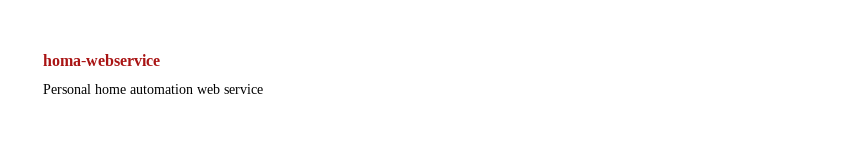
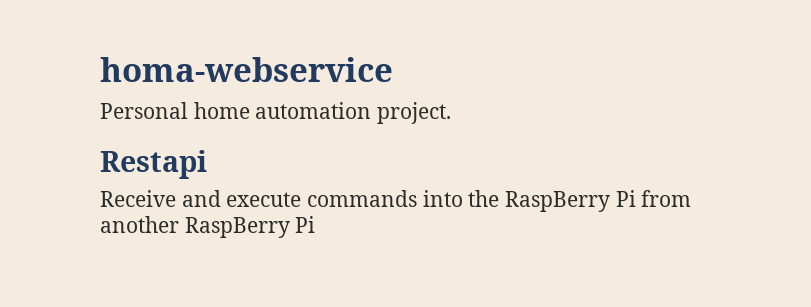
[197,84,263,94] web service -> [377,102,452,124] [100,150,207,179] [100,190,692,212] [100,216,316,238] project. // Restapi // Receive and execute commands into the RaspBerry Pi from another RaspBerry Pi

